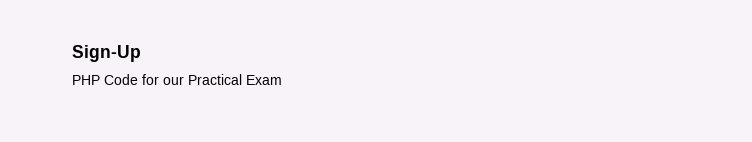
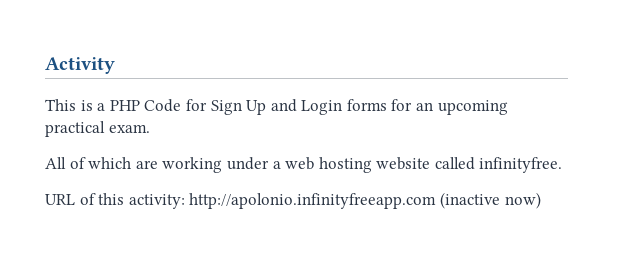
[72,45,141,62] [72,74,282,85] Sign-Up // PHP Code for our Practical Exam -> [45,57,115,74] [45,99,508,115] [45,121,150,137] [45,157,563,173] [45,192,541,209] Activity // This is a PHP Code for Sign Up and Login forms for an upcoming practical exam. // All of which are working under a web hosting website called infinityfree. // URL of this activity: http://apolonio.infinityfreeapp.com (inactive now)

